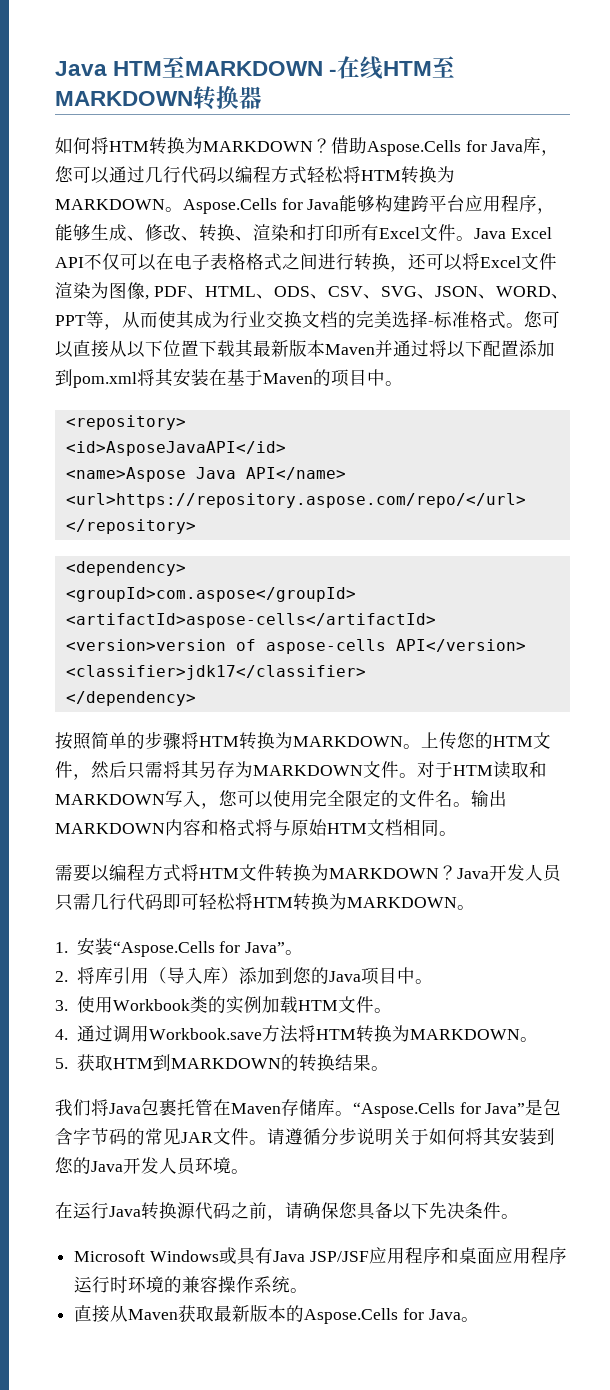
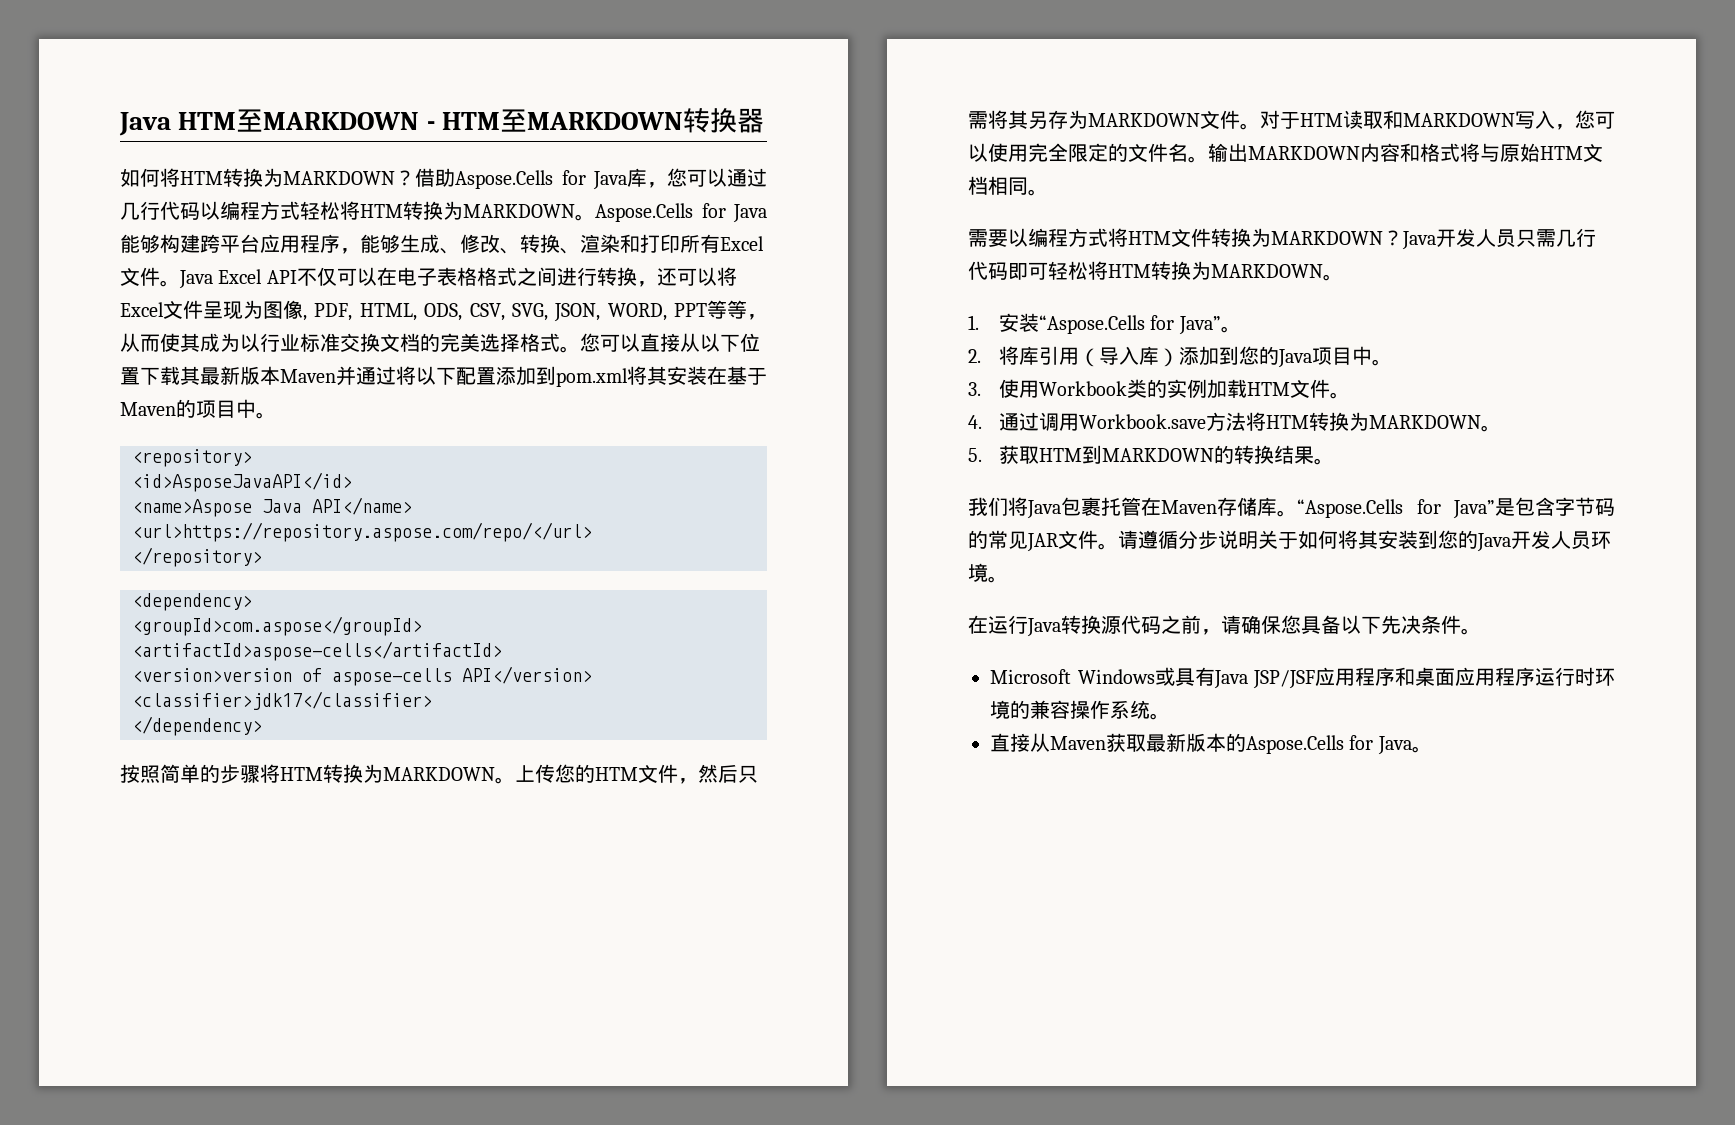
[337,56,384,80] 在线 -> (435, 125) none
[55,282,91,299] 渲染 -> [203,301,243,320] 呈现
[153,286,569,299] [55,315,86,326] PDF、HTML、ODS、CSV、SVG、JSON、WORD、PPT -> [314,300,727,322] PDF, HTML, ODS, CSV, SVG, JSON, WORD, PPT等
[230,311,266,328] 行业 -> [240,333,340,352] 以行业标准
[428,311,470,328] -标准 -> (520, 342) none

